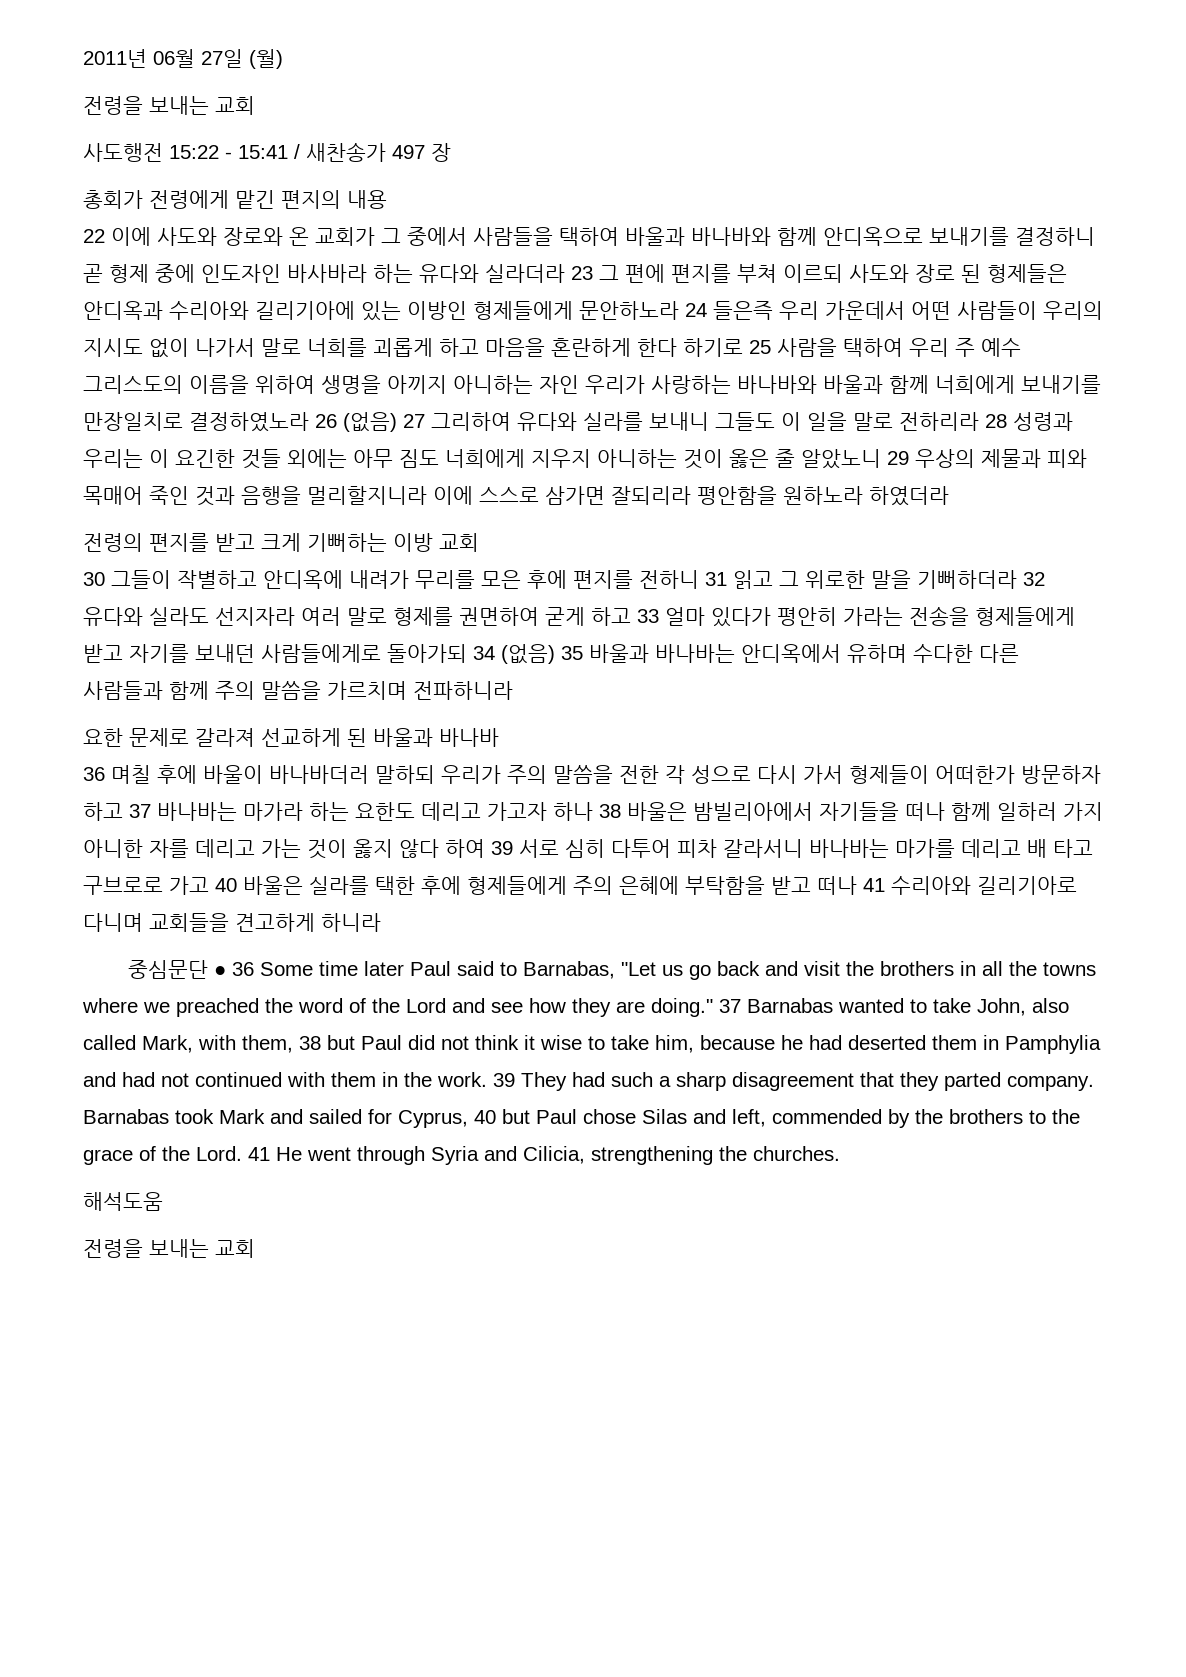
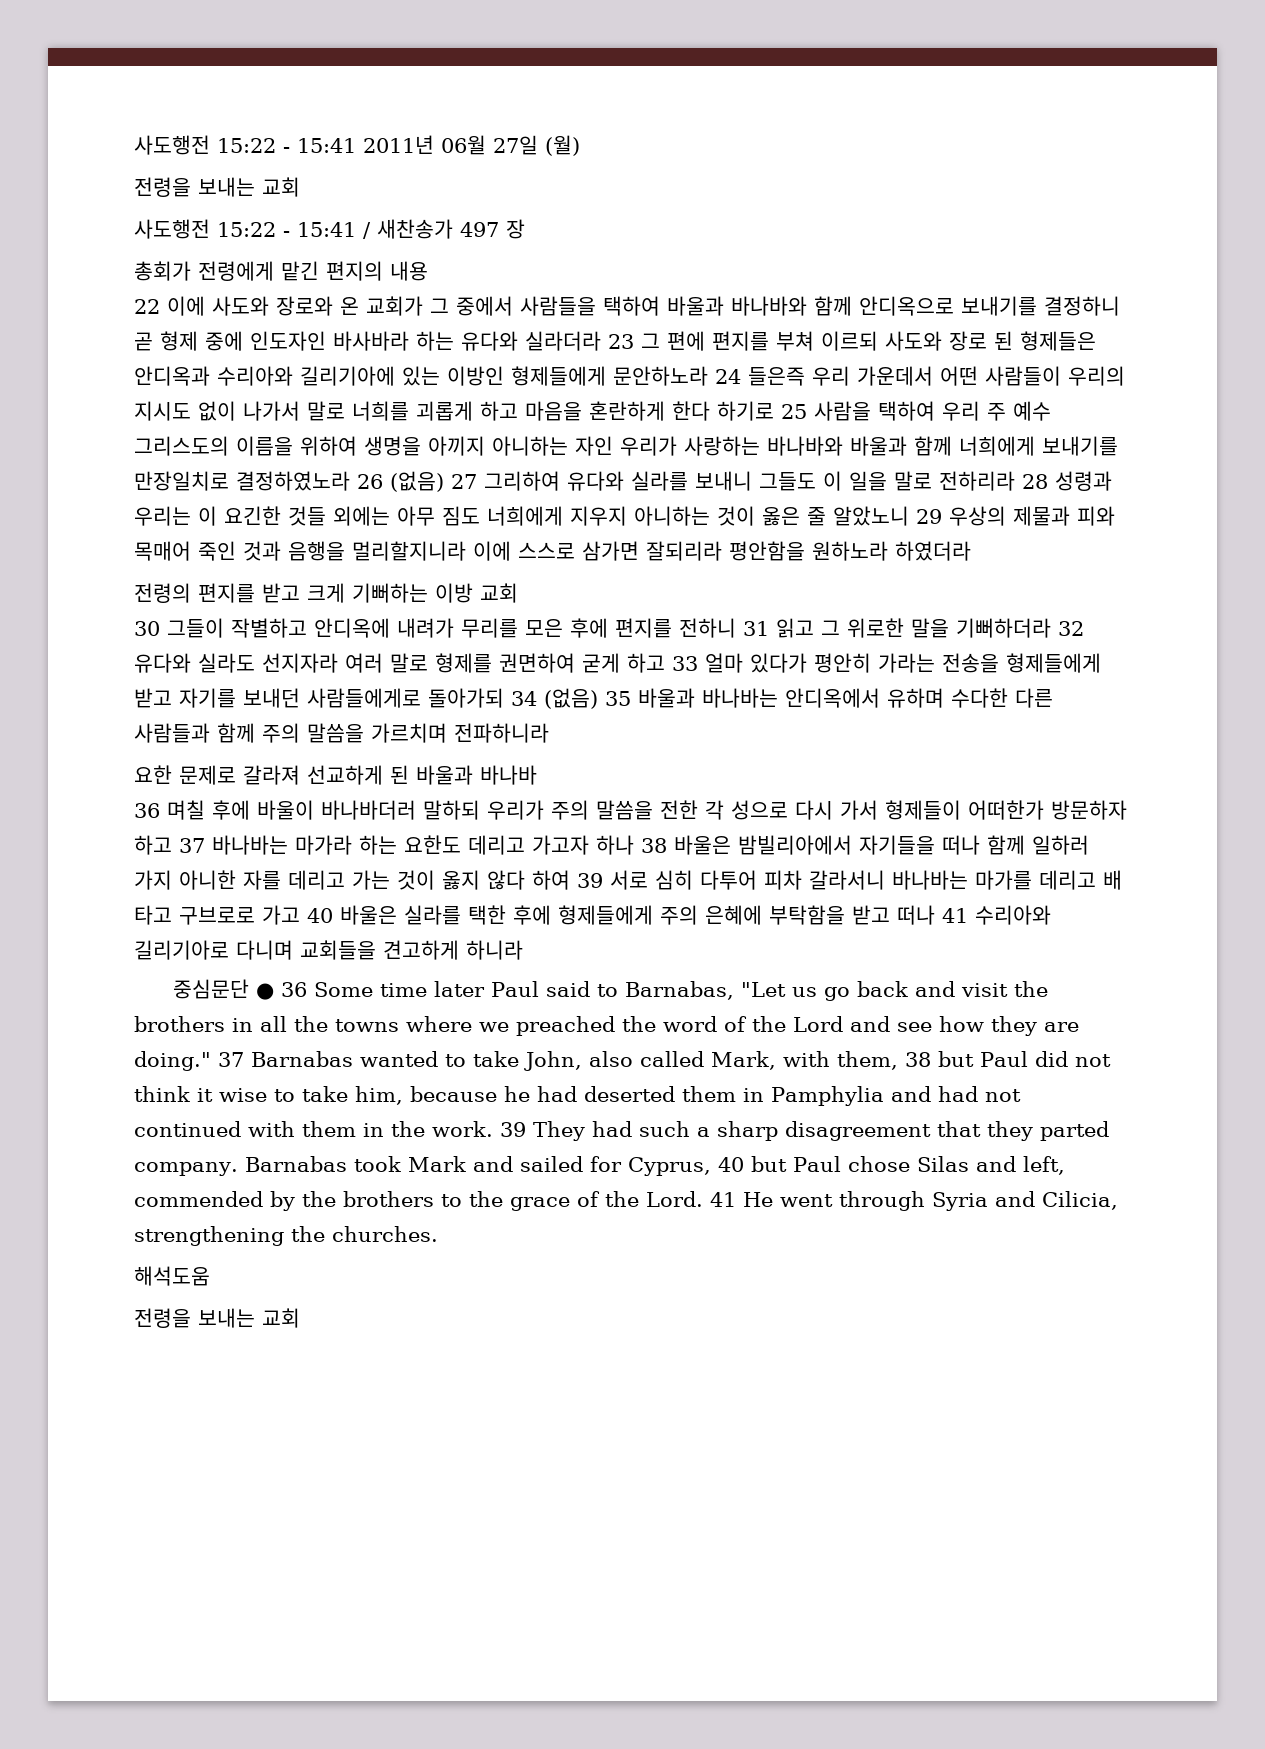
(83, 58) none -> [134,135,356,155] 사도행전 15:22 - 15:41

